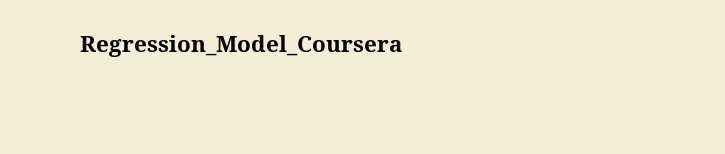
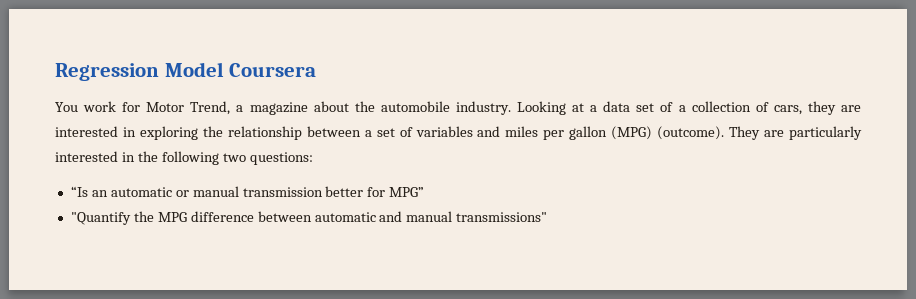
[80,35,402,57] Regression_Model_Coursera -> [55,62,317,81] [55,101,862,115] [55,126,863,140] [55,151,313,165] [70,186,425,197] [70,211,548,225] Regression Model Coursera // You work for Motor Trend, a magazine about the automobile industry. Looking at a data set of a collection of cars, they are interested in exploring the relationship between a set of variables and miles per gallon (MPG) (outcome). They are particularly interested in the following two questions: // “Is an automatic or manual transmission better for MPG” // "Quantify the MPG difference between automatic and manual transmissions"

